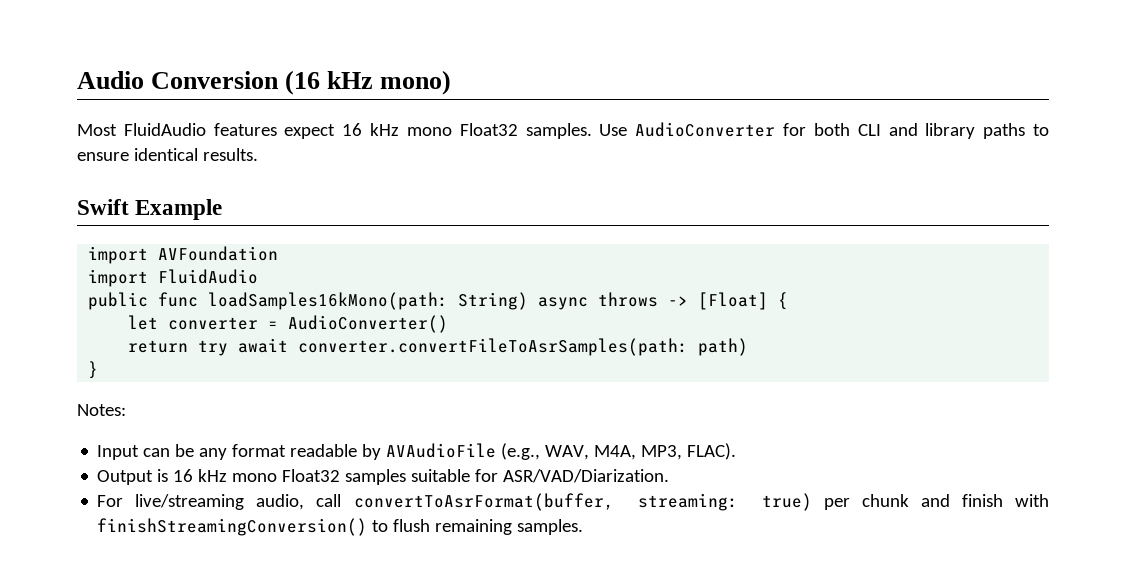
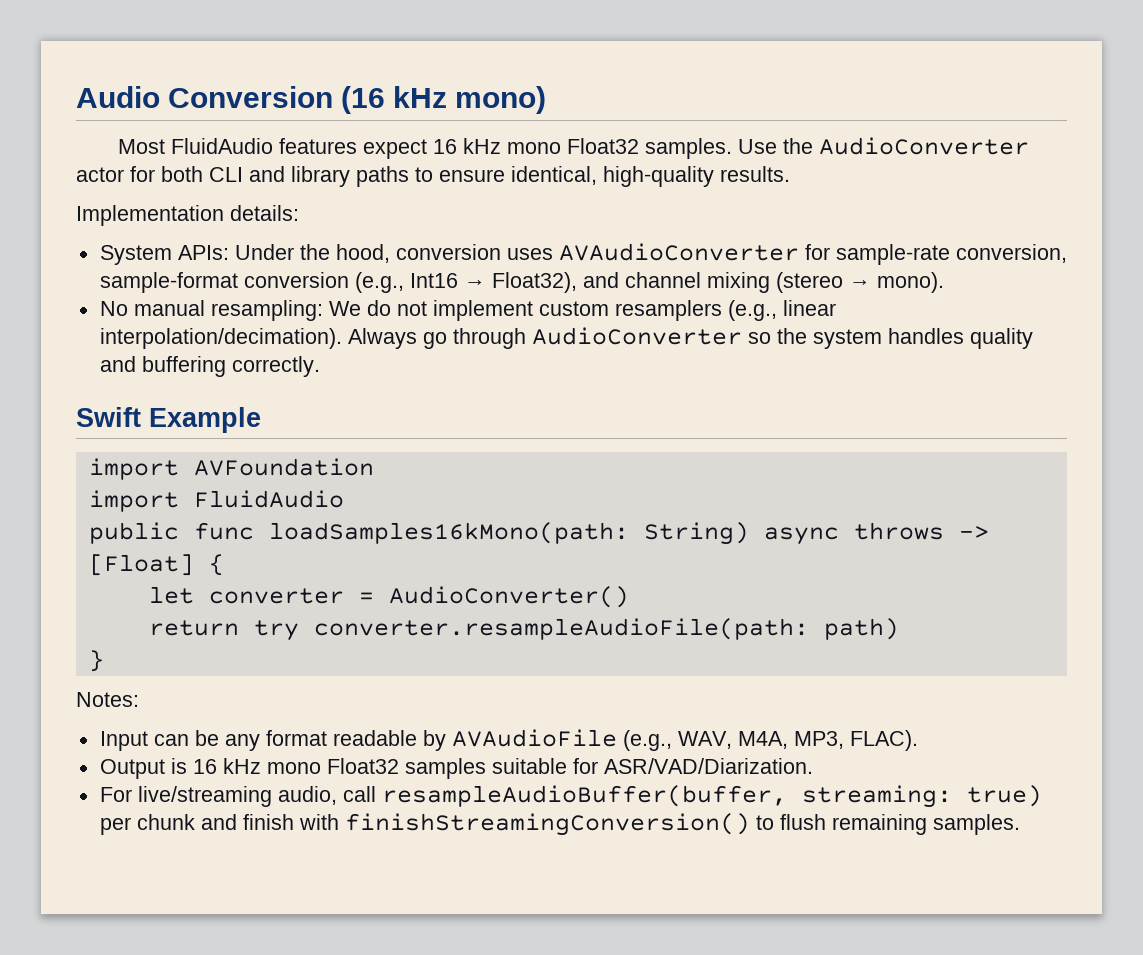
[635,122,776,137] AudioConverter -> [782,137,1029,155] [76,167,124,182] the AudioConverter actor
[133,148,198,161] identical -> [511,166,714,187] identical, high‑quality
(258, 154) none -> [76,205,299,226] [99,243,1067,265] [99,272,944,293] [99,300,836,321] [99,327,1033,349] [99,356,320,377] // Implementation details: // System APIs: Under the hood, conversion uses AVAudioConverter for sample‑rate conversion, sample‑format conversion (e.g., Int16 → Float32), and channel mixing (stereo → mono). // No manual resampling: We do not implement custom resamplers (e.g., linear interpolation/decimation). Always go through AudioConverter so the system handles quality and buffering correctly.
[238,338,689,356] await converter.convertFileToAsrSamples(path: -> [313,618,809,640] converter.resampleAudioFile(path:
[353,493,614,511] convertToAsrFormat(buffer, -> [381,785,787,807] resampleAudioBuffer(buffer,

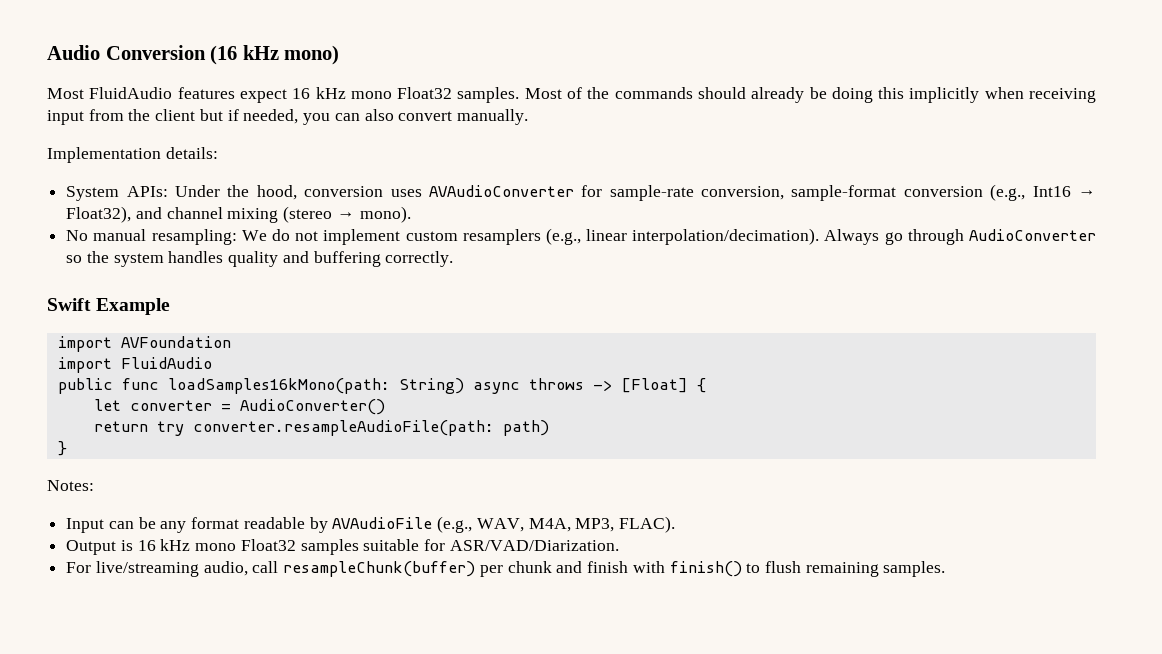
[737,137,1029,155] [76,166,790,187] Use the AudioConverter actor for both CLI and library paths to ensure identical, high‑quality results. -> [524,87,1096,103] [47,109,528,125] Most of the commands should already be doing this implicitly when receiving input from the client but if needed, you can also convert manually.
[381,785,1042,808] resampleAudioBuffer(buffer, streaming: true) -> [283,561,476,577] resampleChunk(buffer)
[344,813,750,836] finishStreamingConversion() -> [669,561,742,577] finish()

